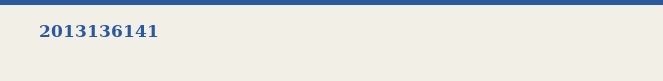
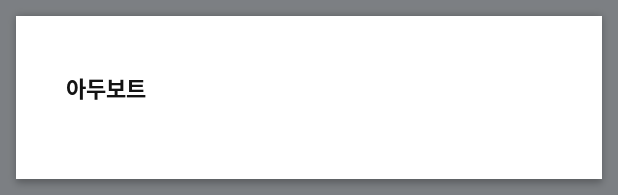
[39,25,159,37] 2013136141 -> [66,78,146,100] 아두보트

